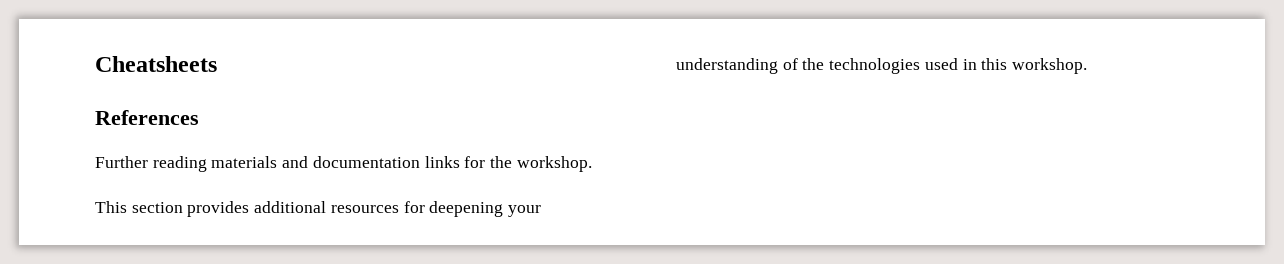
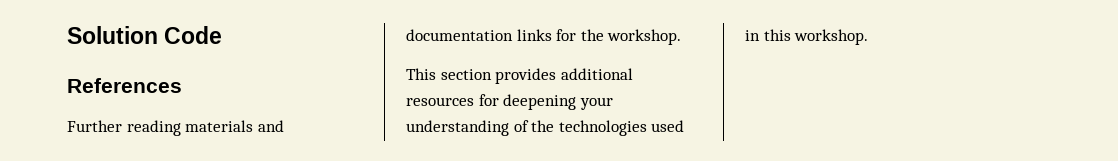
[95,56,217,72] Cheatsheets -> [67,26,223,44] Solution Code

